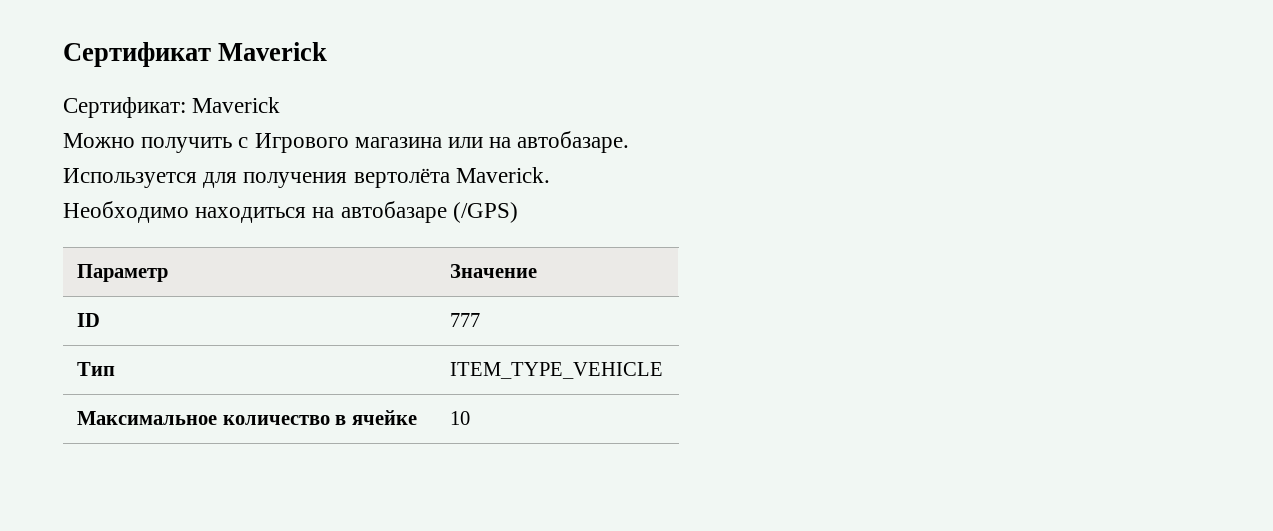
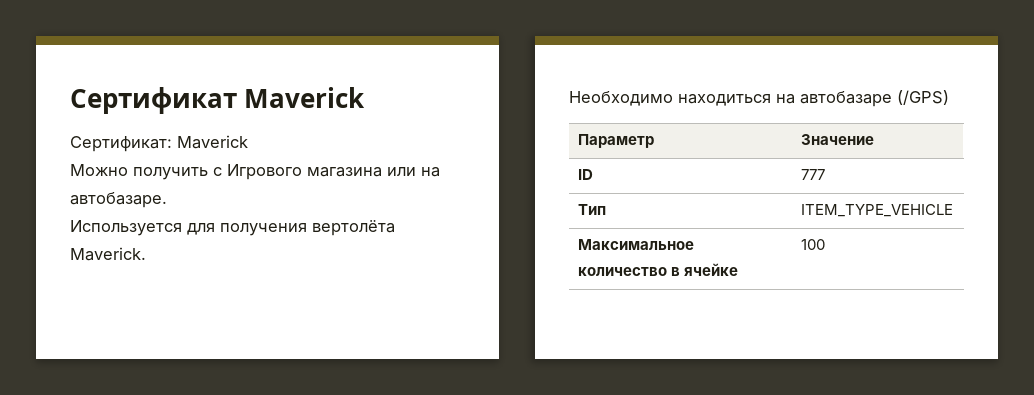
[450,411,471,425] 10 -> [800,239,825,250] 100

